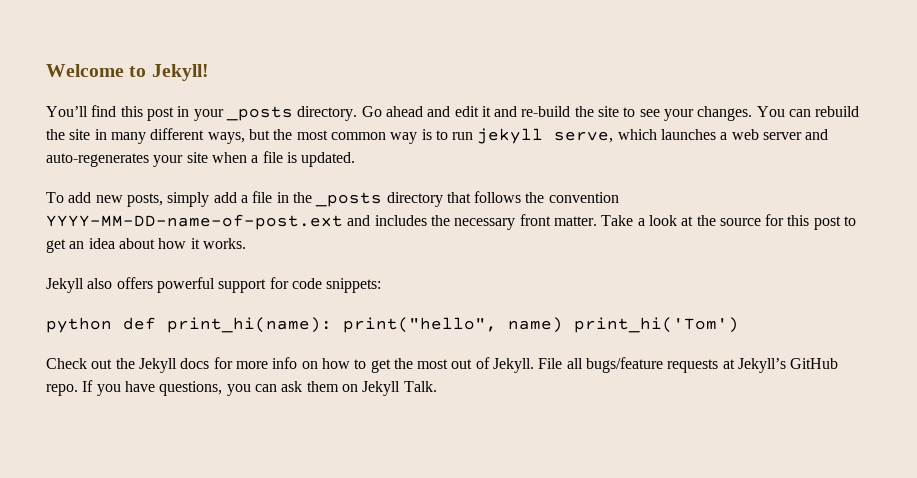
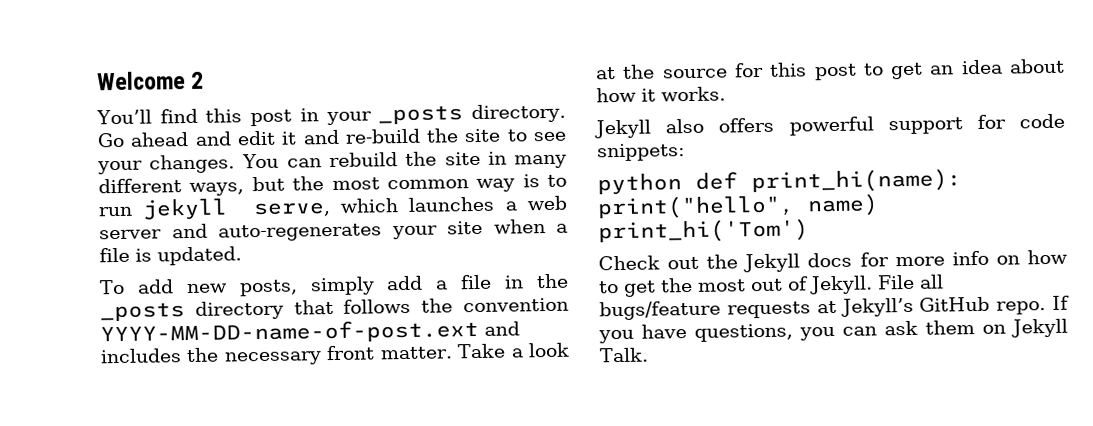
[129,64,209,81] to Jekyll! -> [190,71,205,89] 2

